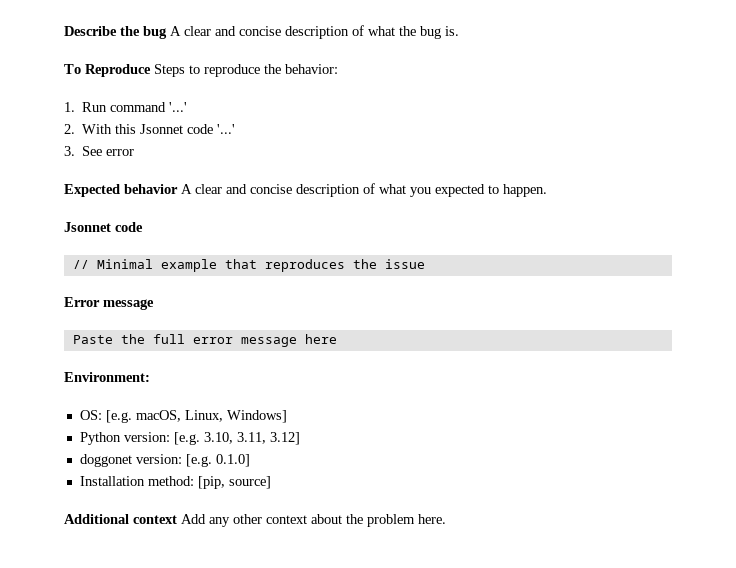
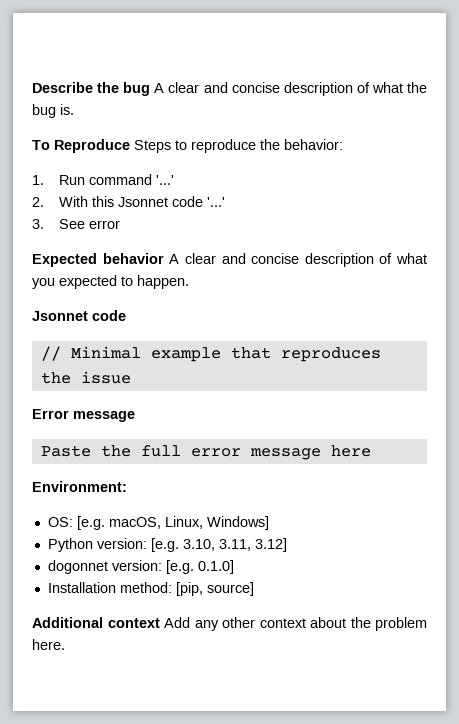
[79,454,132,467] doggonet -> [47,560,108,574] dogonnet

